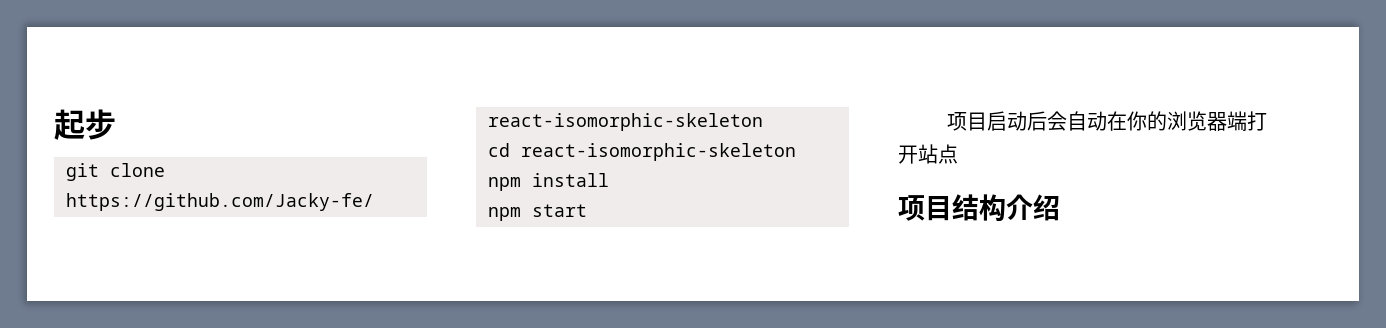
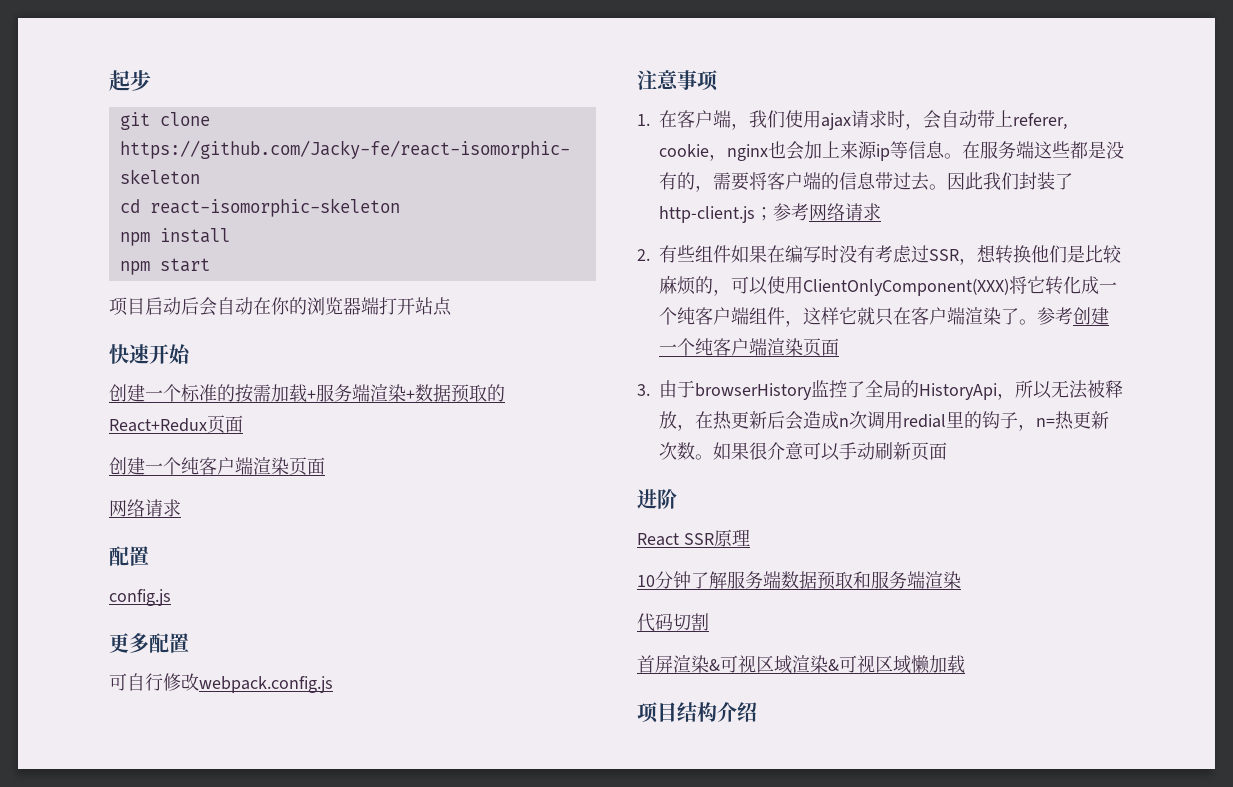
(958, 154) none -> [109,344,191,364] [109,384,505,403] [109,415,243,434] [109,457,325,476] [109,499,181,517] [109,546,149,566] [109,589,171,606] [109,633,189,653] [109,673,333,693] [637,70,718,91] [637,110,1067,130] [659,141,1124,161] [659,172,1073,192] [659,203,881,223] [637,244,1122,265] [659,275,1117,296] [659,307,1109,327] [659,338,839,357] [637,380,1123,400] [659,411,1109,431] [659,442,947,461] [637,489,677,509] [637,529,750,547] [637,571,961,590] [637,613,709,632] [637,655,965,674] // 快速开始 // 创建一个标准的按需加载+服务端渲染+数据预取的React+Redux页面 // 创建一个纯客户端渲染页面 // 网络请求 // 配置 // config.js // 更多配置 // 可自行修改webpack.config.js // 注意事项 // 1.在客户端，我们使用ajax请求时，会自动带上referer, cookie，nginx也会加上来源ip等信息。在服务端这些都是没有的，需要将客户端的信息带过去。因此我们封装了http-client.js；参考网络请求 // 2.有些组件如果在编写时没有考虑过SSR，想转换他们是比较麻烦的，可以使用ClientOnlyComponent(XXX)将它转化成一个纯客户端组件，这样它就只在客户端渲染了。参考创建一个纯客户端渲染页面 // 3.由于browserHistory监控了全局的HistoryApi，所以无法被释放，在热更新后会造成n次调用redial里的钩子，n=热更新次数。如果很介意可以手动刷新页面 // 进阶 // React SSR原理 // 10分钟了解服务端数据预取和服务端渲染 // 代码切割 // 首屏渲染&可视区域渲染&可视区域懒加载

